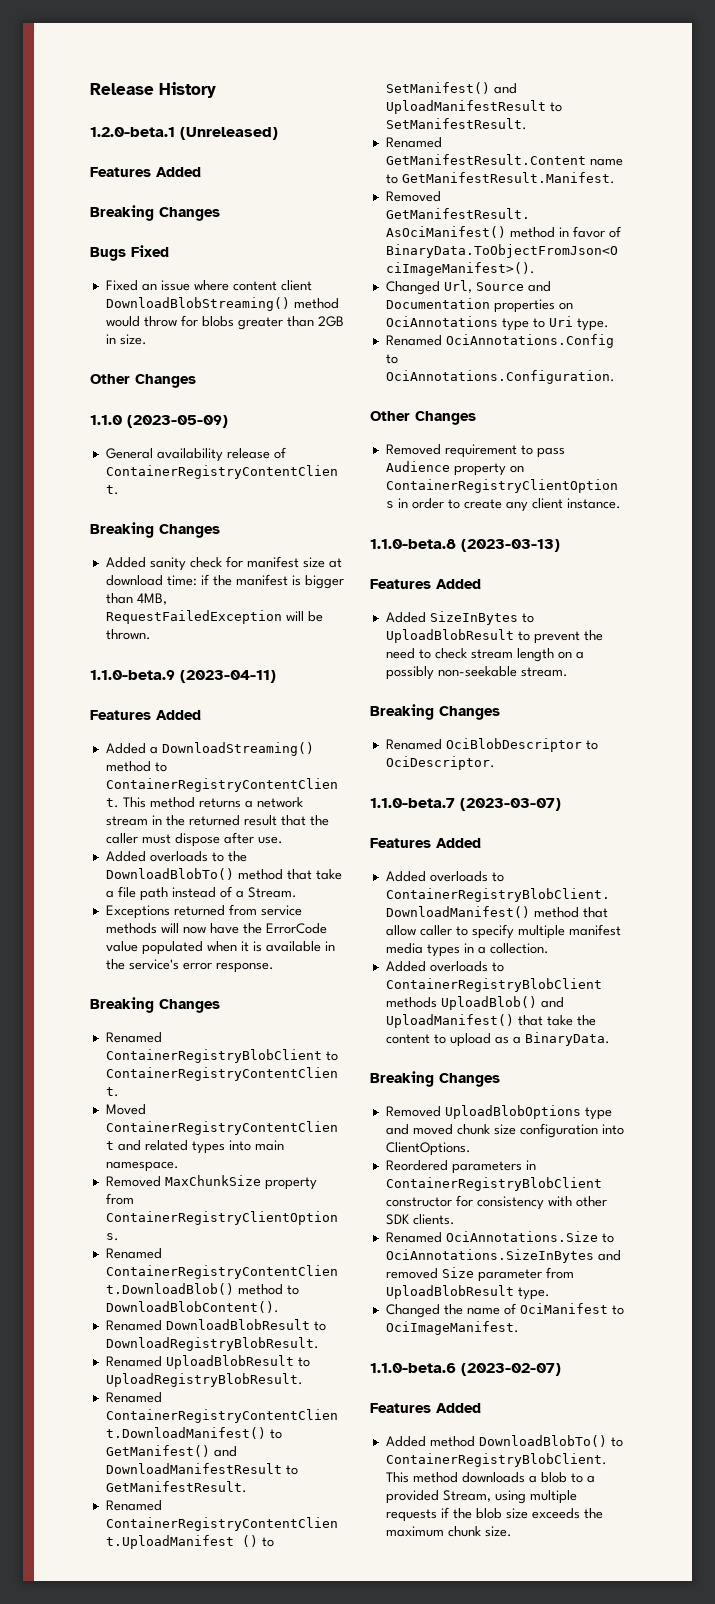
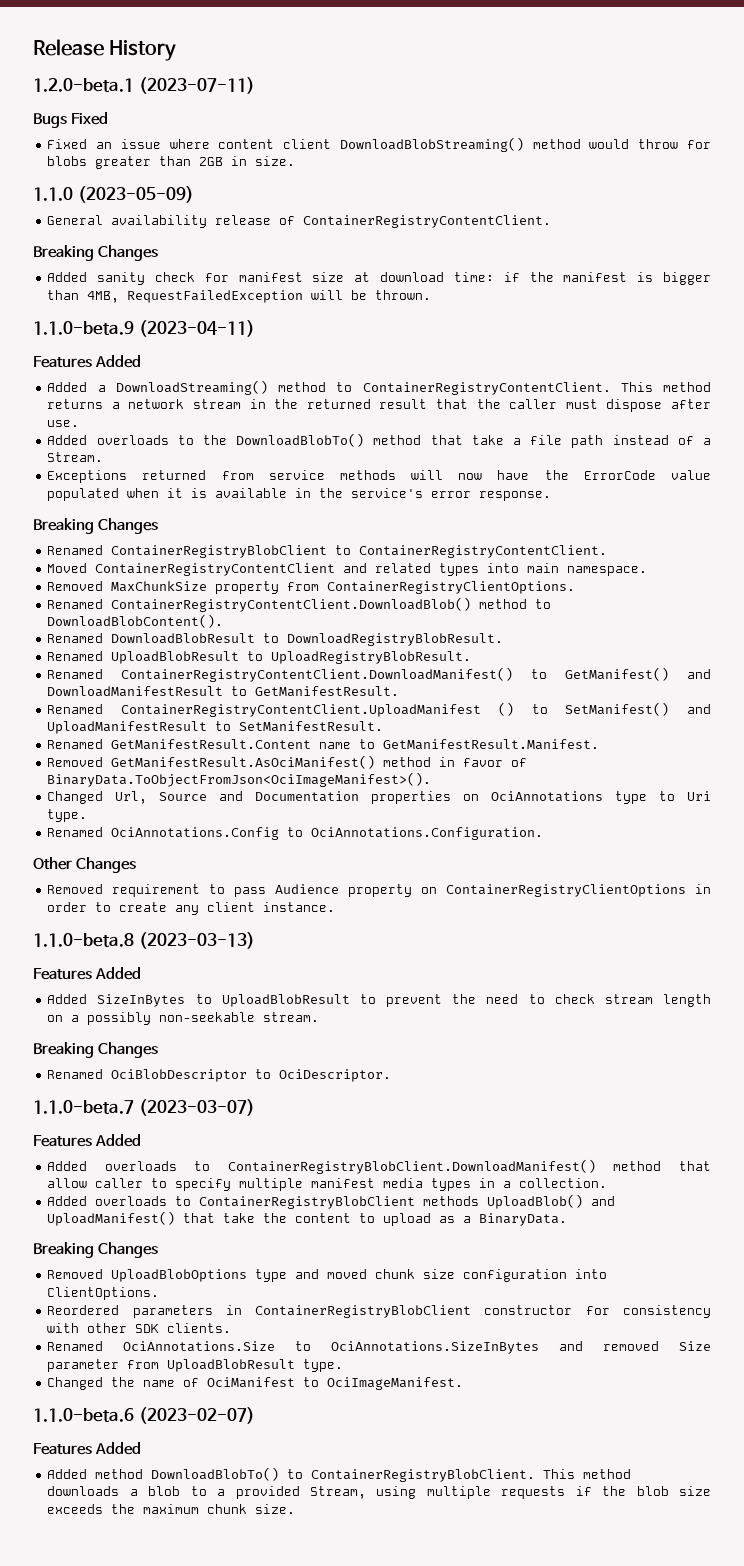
[180,127,278,140] [90,167,201,177] [90,205,220,221] (Unreleased) // Features Added // Breaking Changes -> [138,77,255,94] (2023-07-11)
[90,374,196,388] // Other Changes -> (296, 161) none

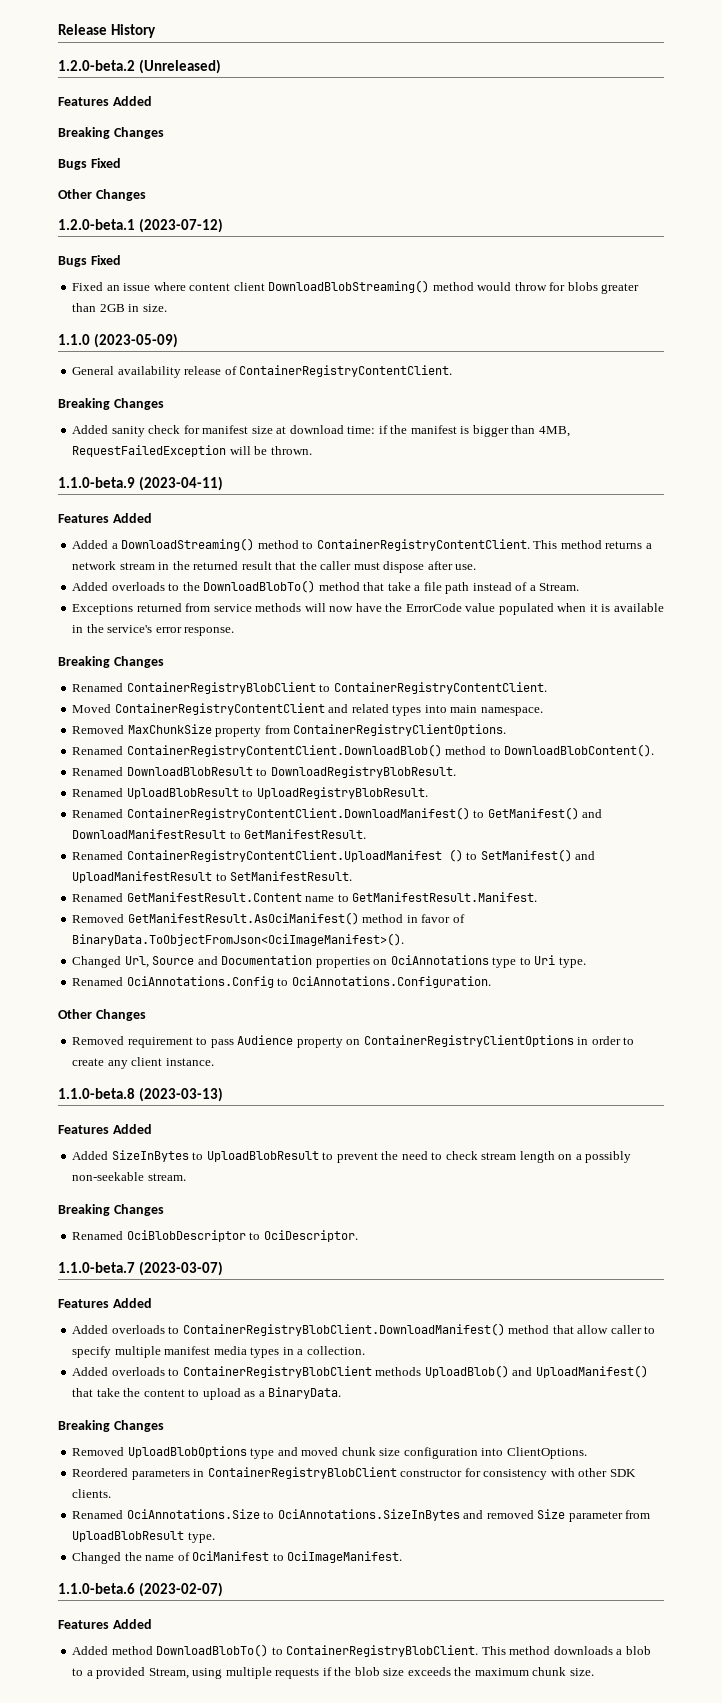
(177, 50) none -> [58,59,221,74] [58,96,152,106] [58,127,164,139] [58,158,121,170] [58,189,146,201] // 1.2.0-beta.2 (Unreleased) // Features Added // Breaking Changes // Bugs Fixed // Other Changes
[138,77,255,94] (2023-07-11) -> [138,218,223,233] (2023-07-12)

